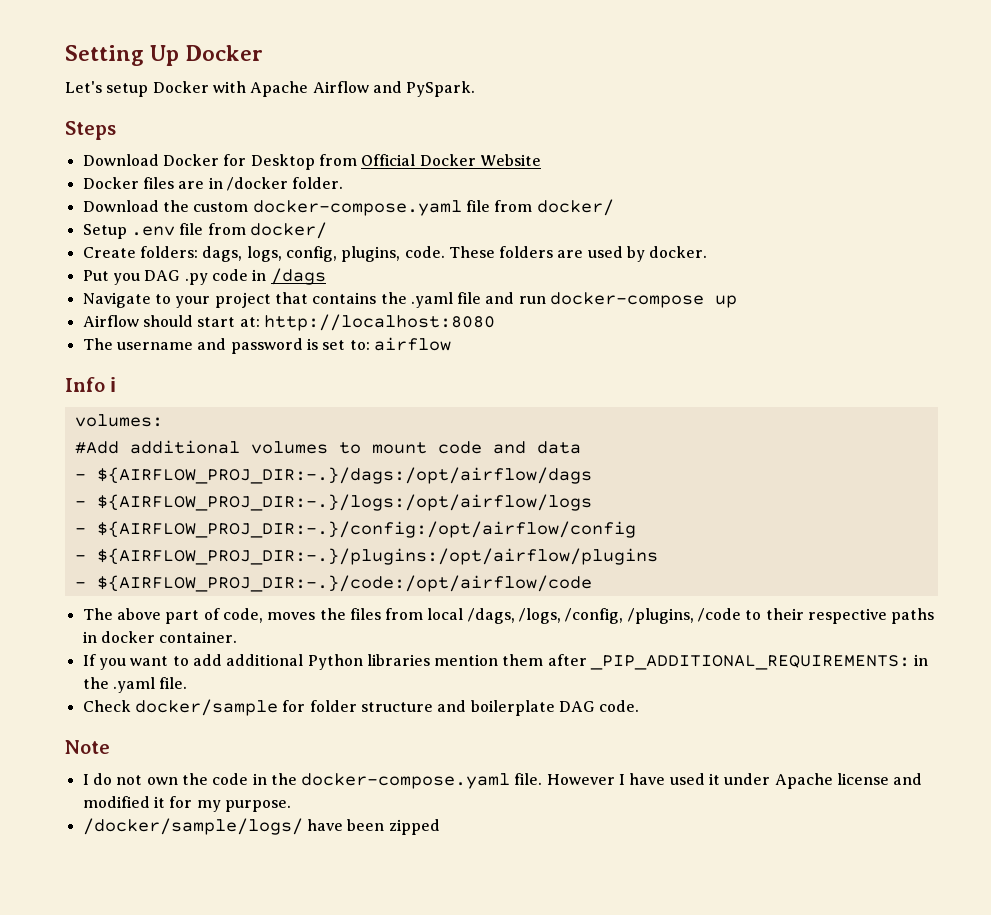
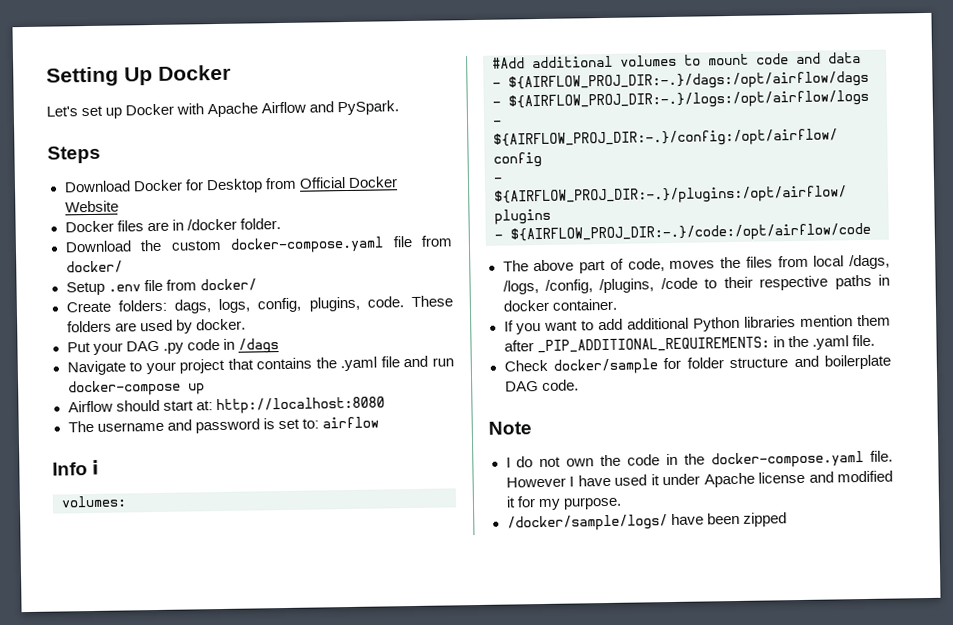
[106,83,149,97] setup -> [81,105,123,119] set up
[112,273,140,285] you -> [92,342,123,355] your

